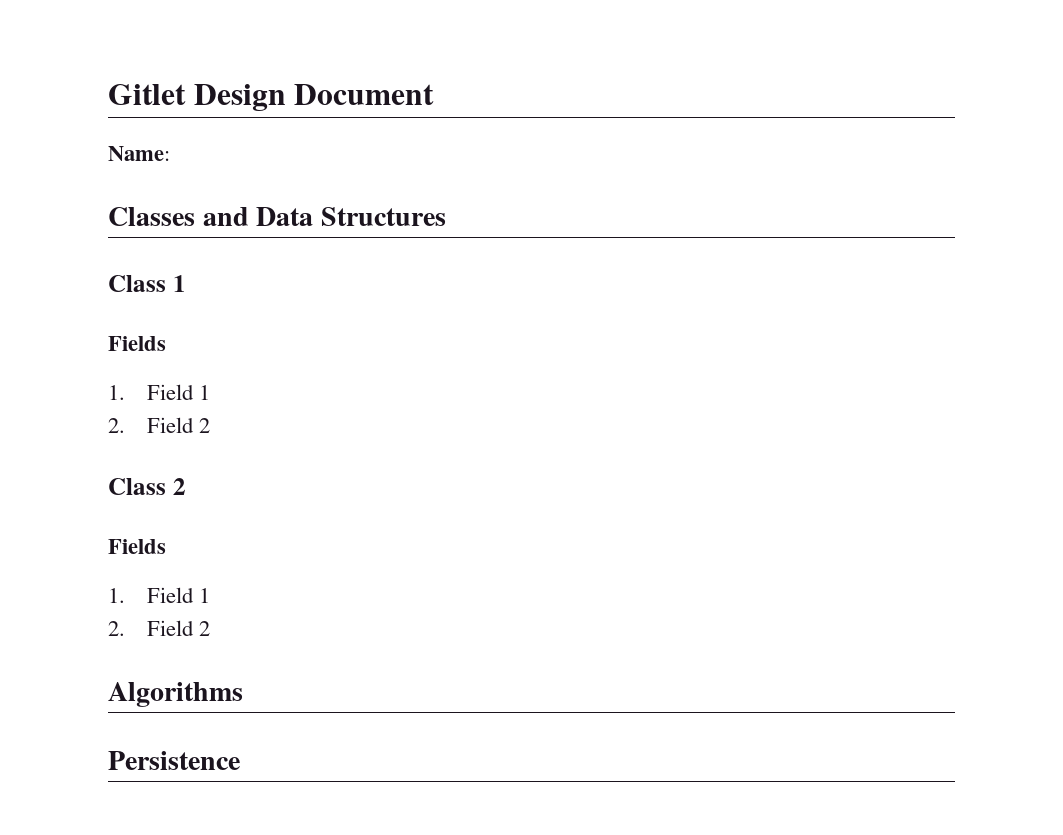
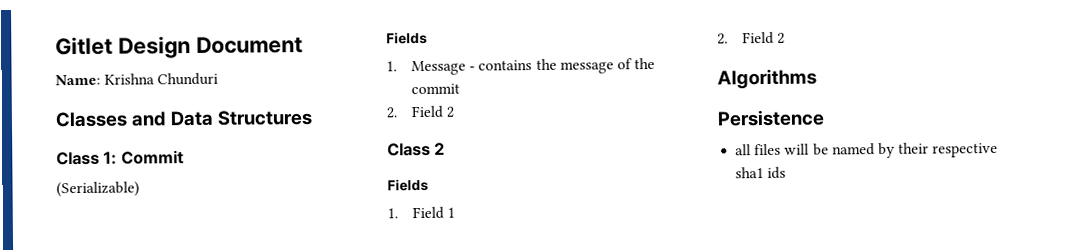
(170, 153) none -> [104,72,219,86] Krishna Chunduri
[172,275,186,292] [108,336,166,351] [108,384,211,400] 1 // Fields // 1. Field 1 -> [103,150,184,165] [56,181,140,198] [386,31,428,45] [386,57,656,76] [410,83,460,95] 1: Commit // (Serializable) // Fields // 1. Message - contains the message of the commit
(240, 760) none -> [735,142,999,159] [735,166,787,179] // all files will be named by their respective sha1 ids

